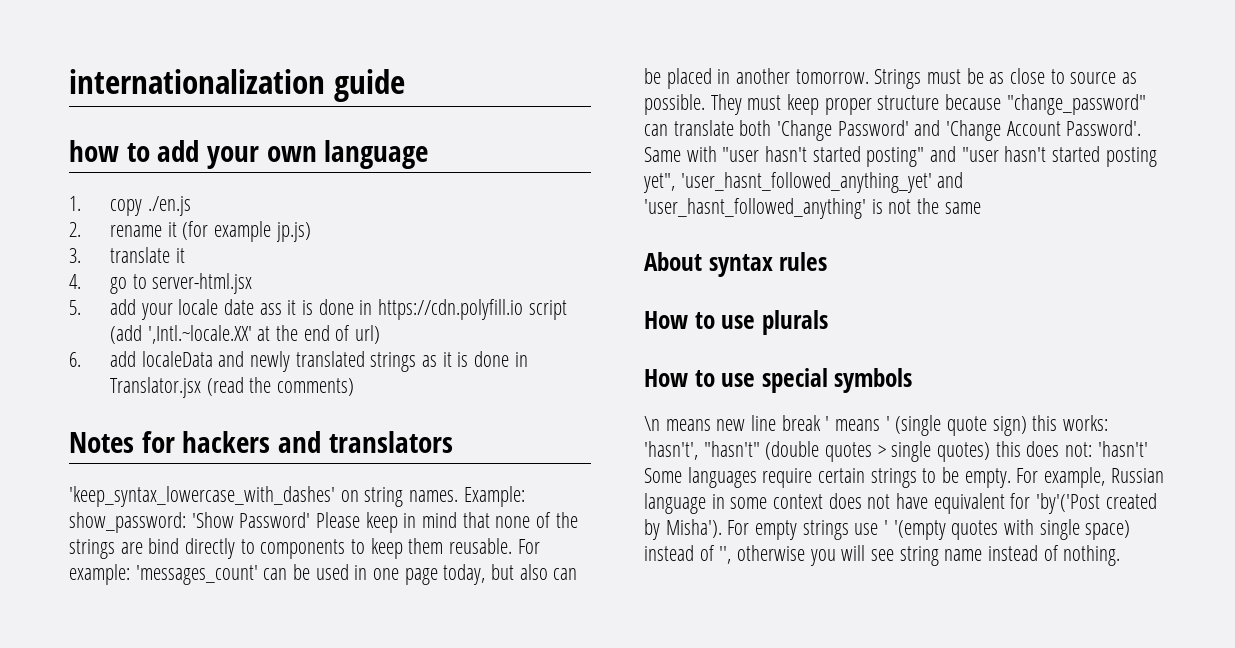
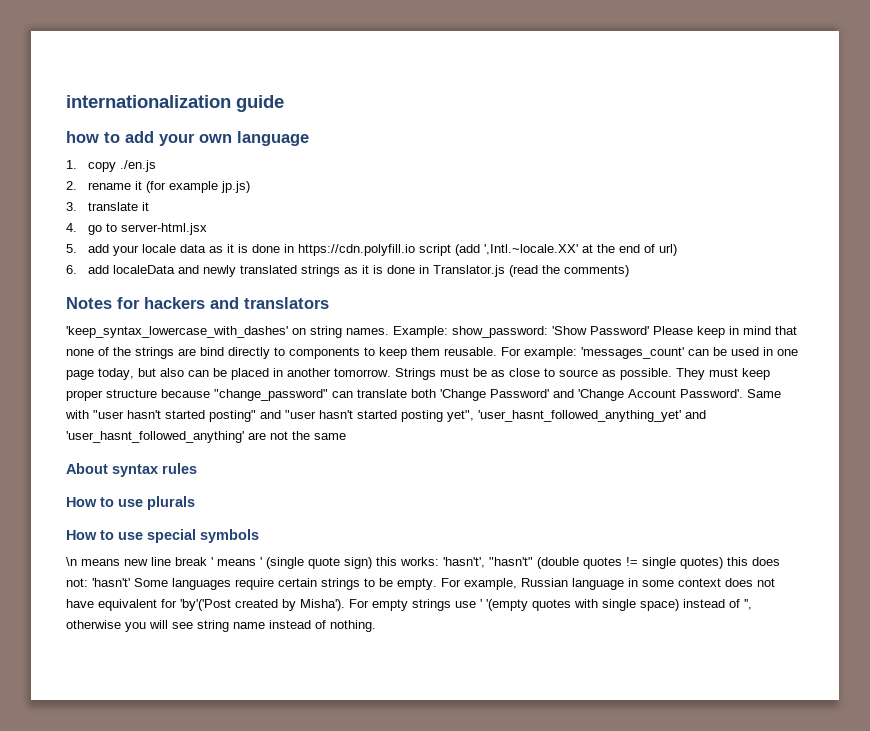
[224,299,282,315] date ass -> [179,244,223,253] data as
[110,377,202,398] Translator.jsx -> [432,265,505,277] Translator.js
[871,199,883,214] is -> [248,432,266,440] are
[877,445,886,457] > -> [626,557,638,566] !=

